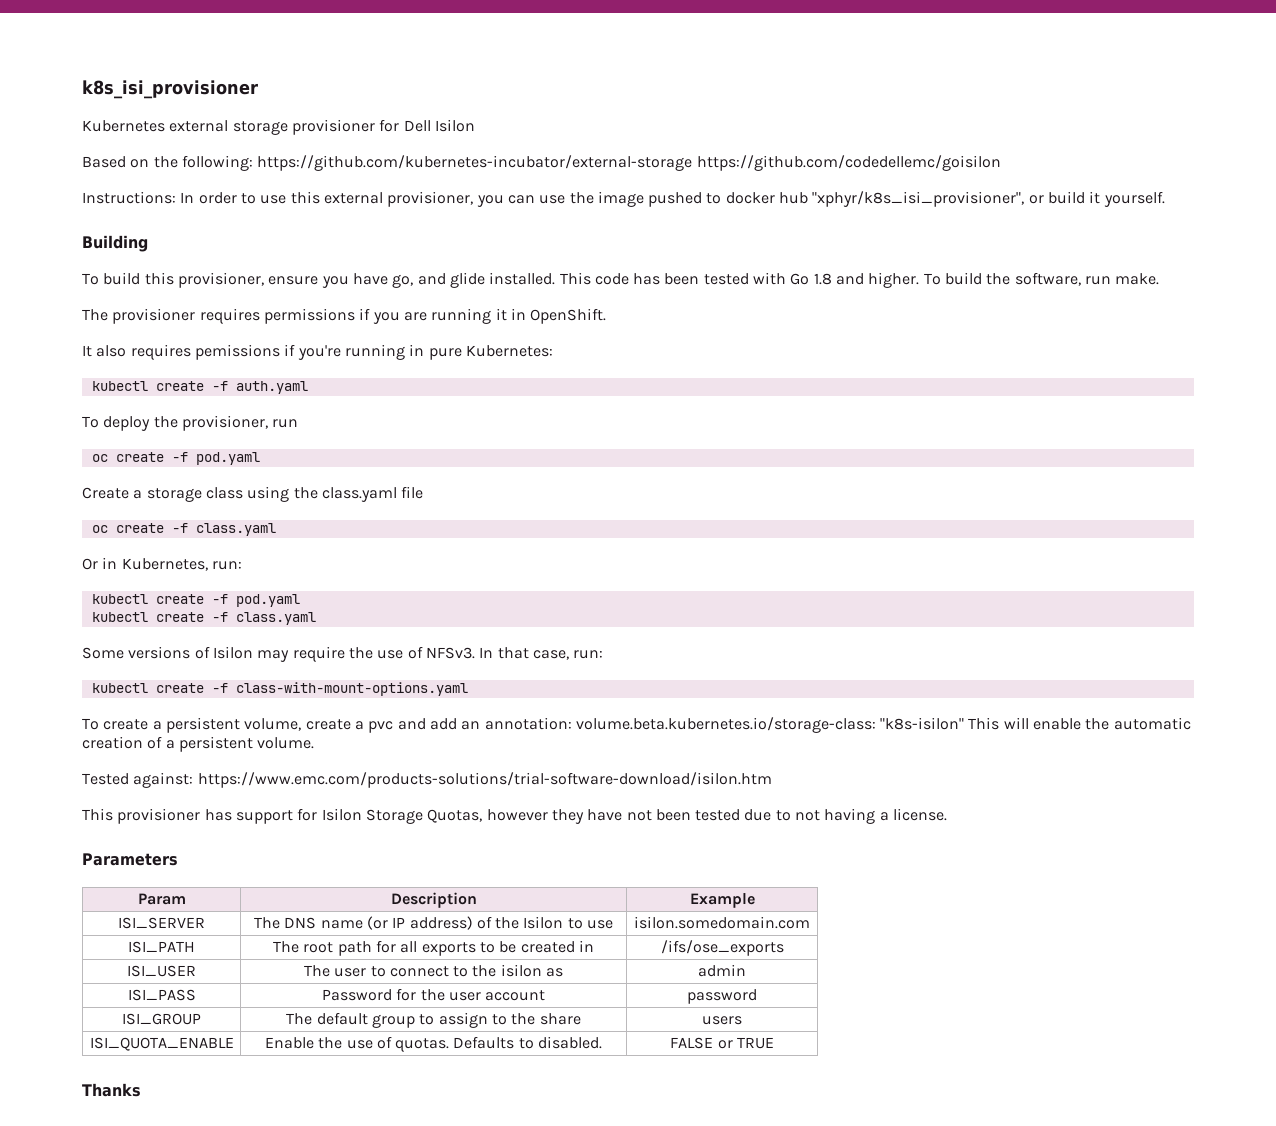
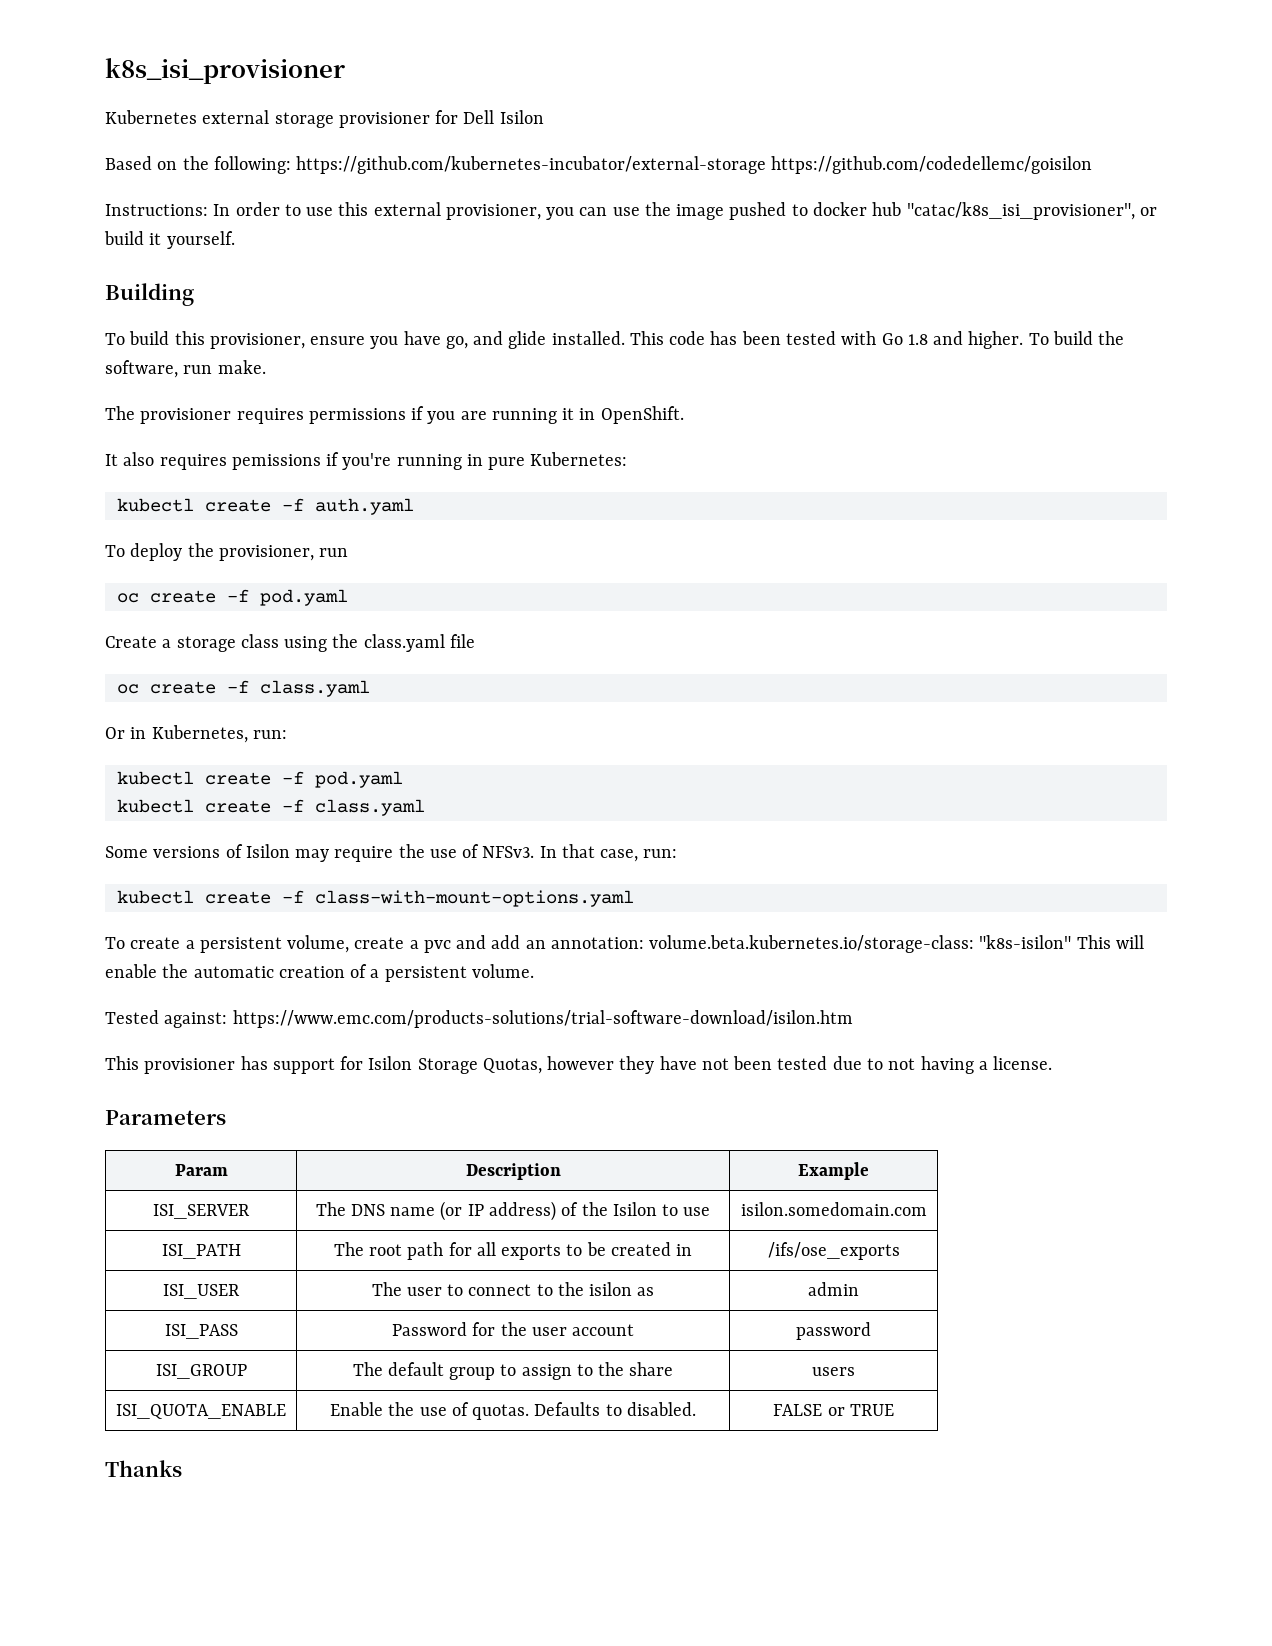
[812,191,1025,207] "xphyr/k8s_isi_provisioner", -> [906,202,1135,220] "catac/k8s_isi_provisioner",

